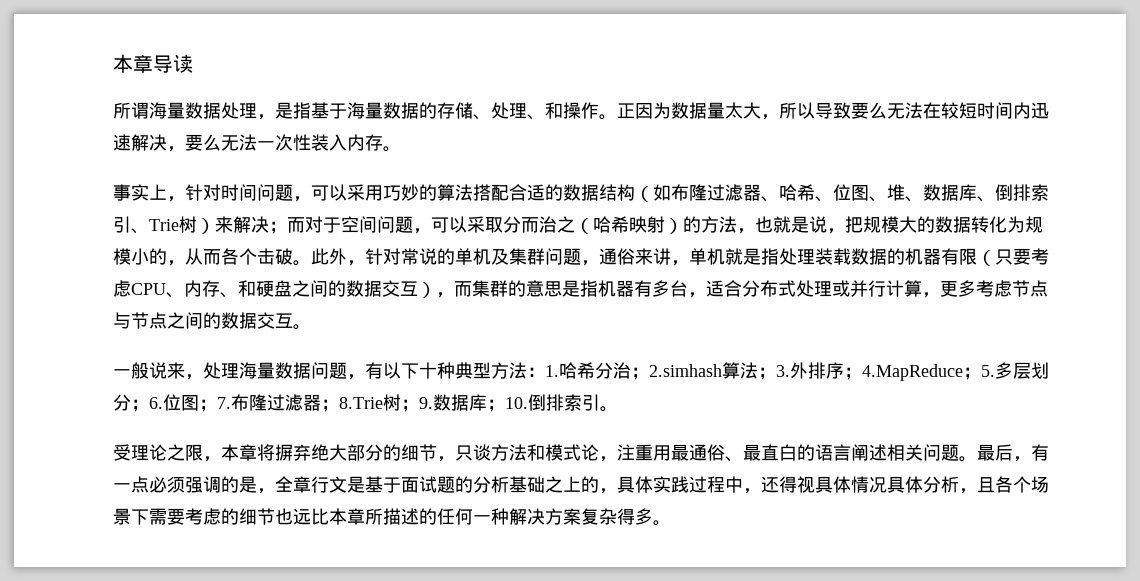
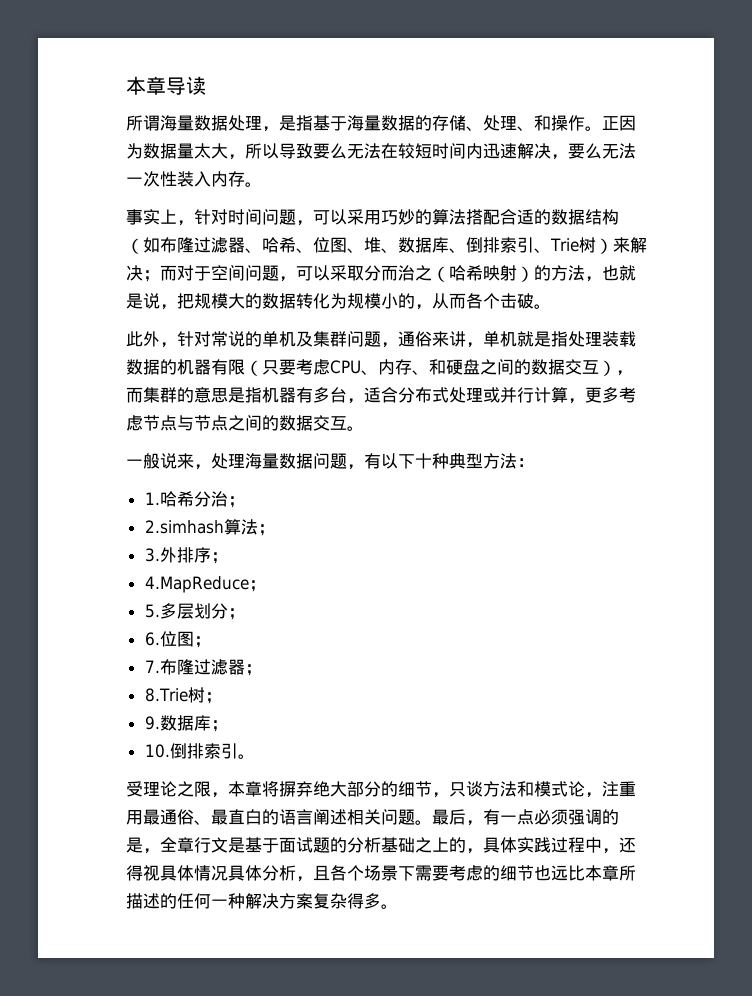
(311, 263) none -> (551, 306) //
(545, 372) none -> (534, 462) //
(649, 373) none -> (245, 502) //
(776, 373) none -> (275, 530) //
(862, 373) none -> (228, 558) //
(981, 373) none -> (266, 586) //
(149, 405) none -> (245, 614) //
(217, 405) none -> (211, 642) //
(339, 405) none -> (262, 670) //
(419, 405) none -> (222, 698) //
(505, 405) none -> (228, 726) //

